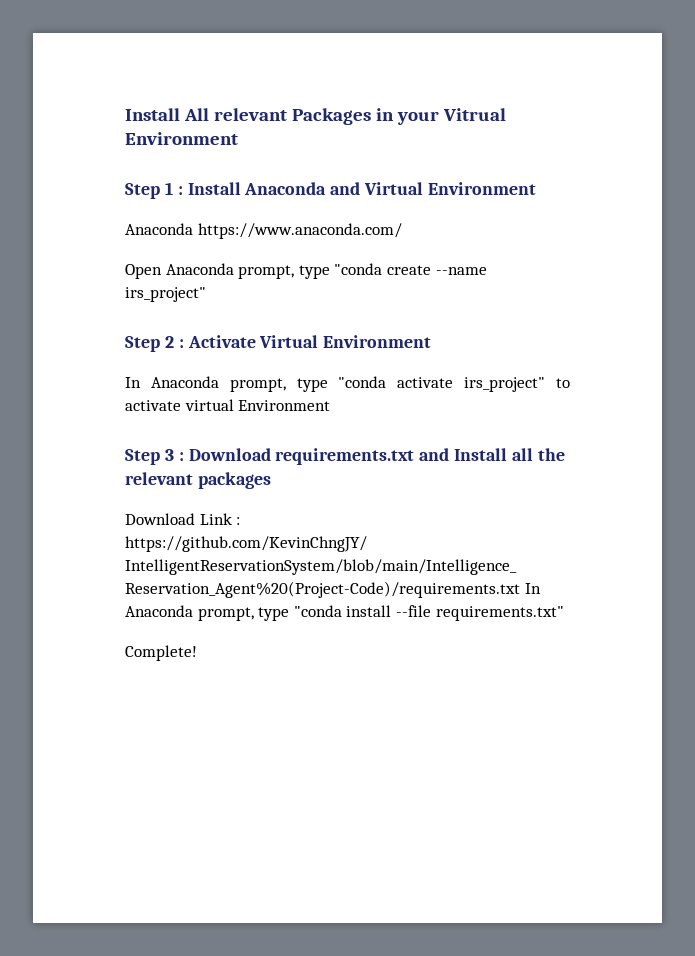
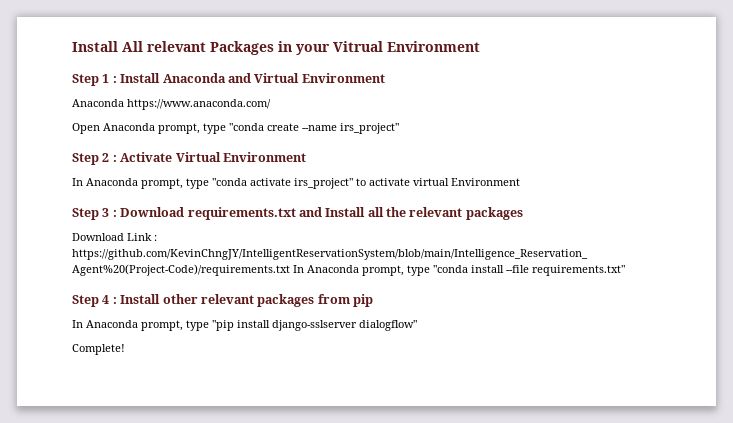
(564, 613) none -> [72,294,373,307] [72,320,417,331] // Step 4 : Install other relevant packages from pip // In Anaconda prompt, type "pip install django-sslserver dialogflow"

